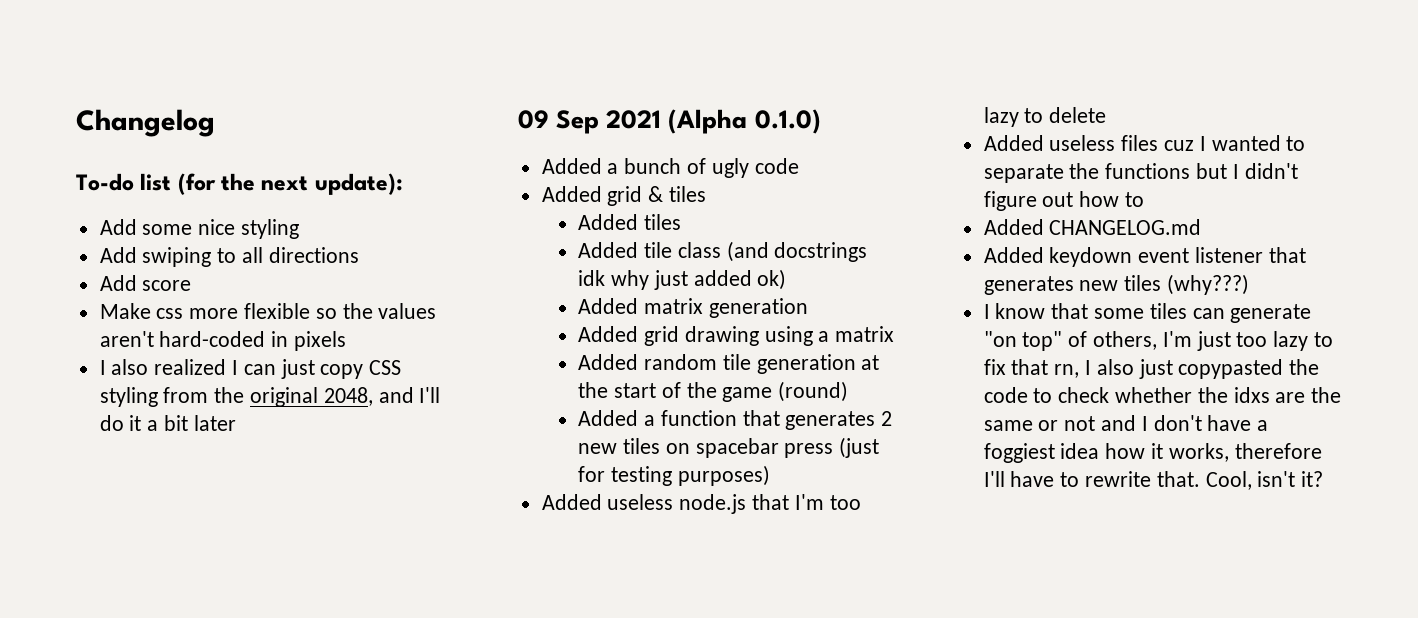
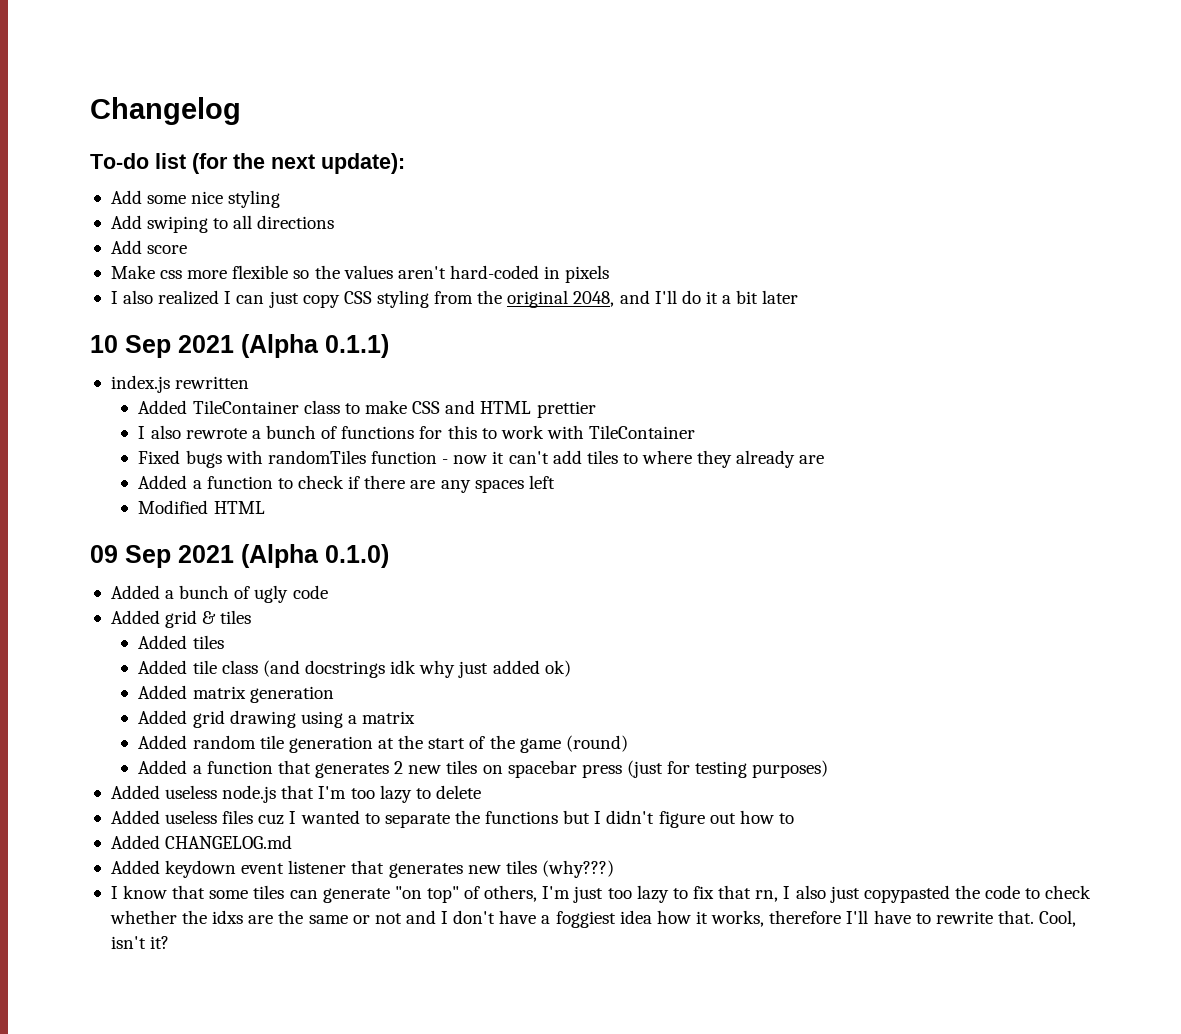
(236, 423) none -> [90,334,389,358] [110,375,250,393] [138,400,596,418] [138,425,696,439] [138,450,825,468] [138,475,555,493] [138,500,265,514] // 10 Sep 2021 (Alpha 0.1.1) // index.js rewritten // Added TileContainer class to make CSS and HTML prettier // I also rewrote a bunch of functions for this to work with TileContainer // Fixed bugs with randomTiles function - now it can't add tiles to where they already are // Added a function to check if there are any spaces left // Modified HTML

